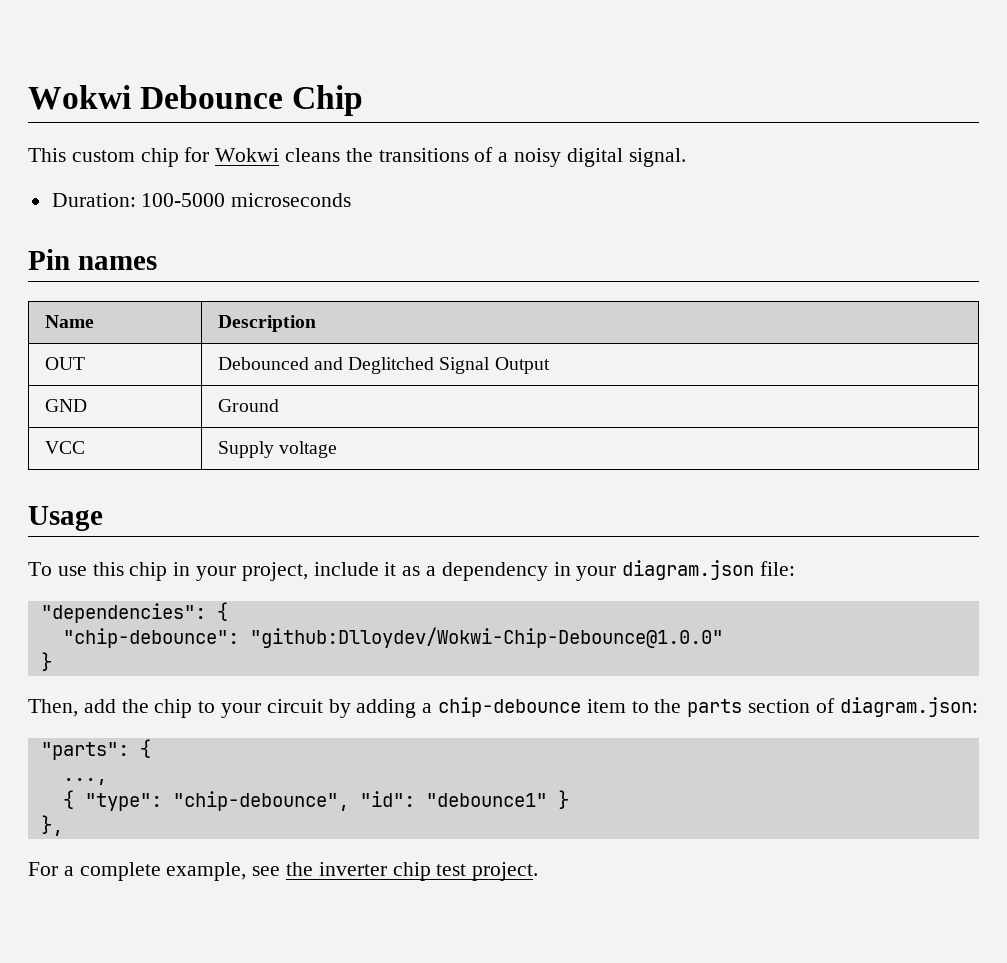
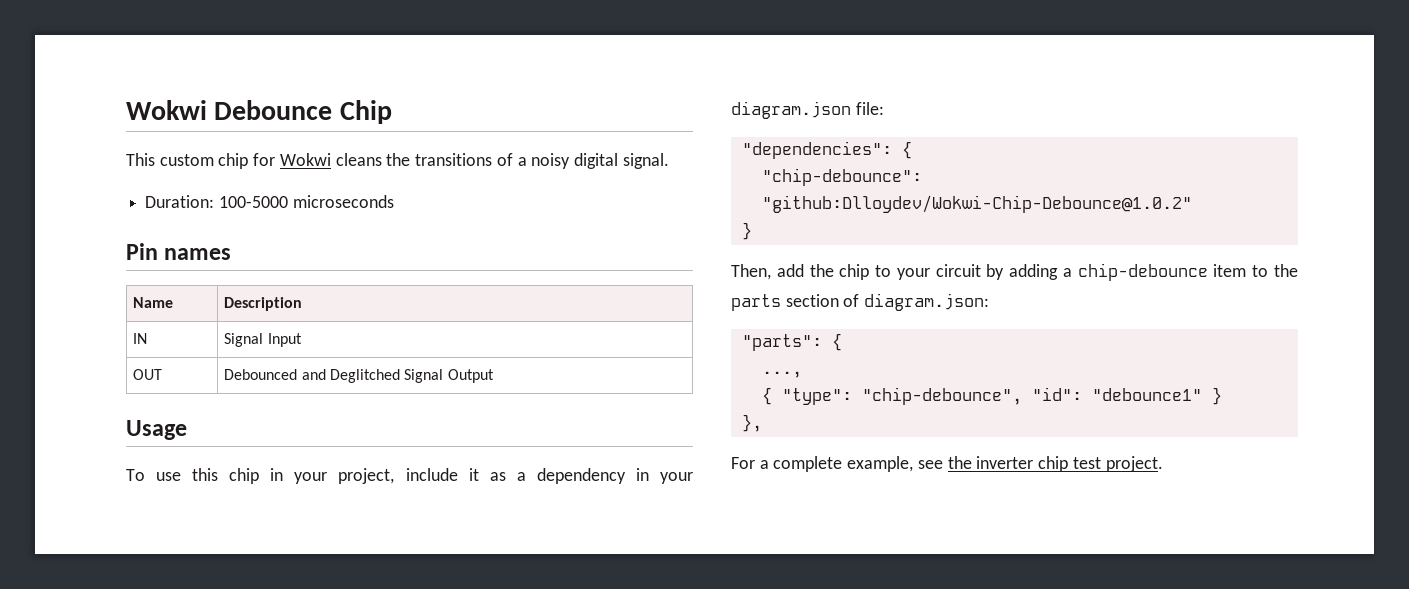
(316, 323) none -> [133,333,148,344] [224,333,302,347] // IN | Signal Input
[44,399,87,412] [217,399,279,412] [44,441,85,454] [217,441,337,458] // GND | Ground // VCC | Supply voltage -> (494, 376) none
[249,627,723,648] "github:Dlloydev/Wokwi-Chip-Debounce@1.0.0" -> [761,195,1192,213] "github:Dlloydev/Wokwi-Chip-Debounce@1.0.2"

